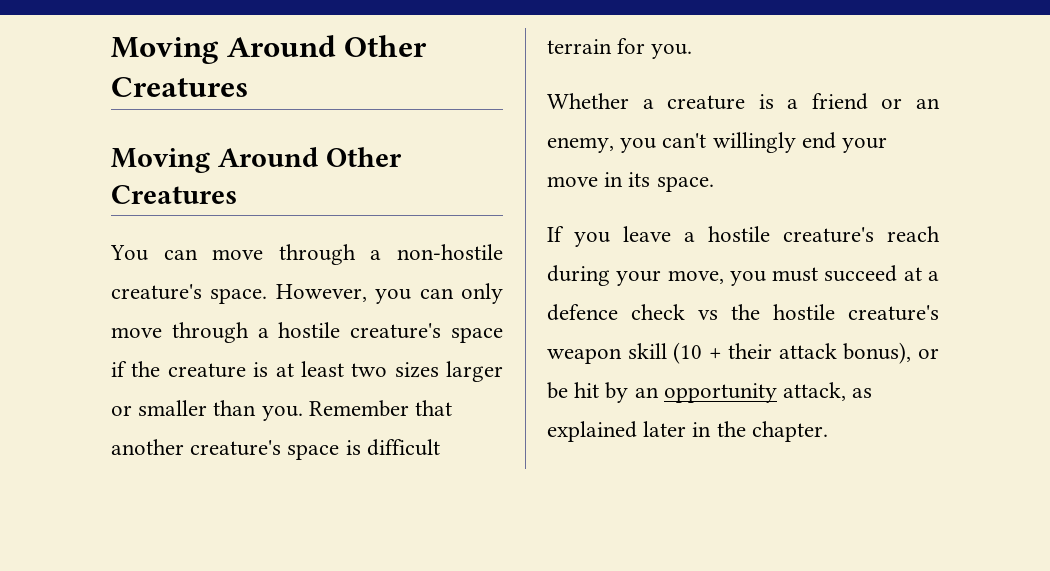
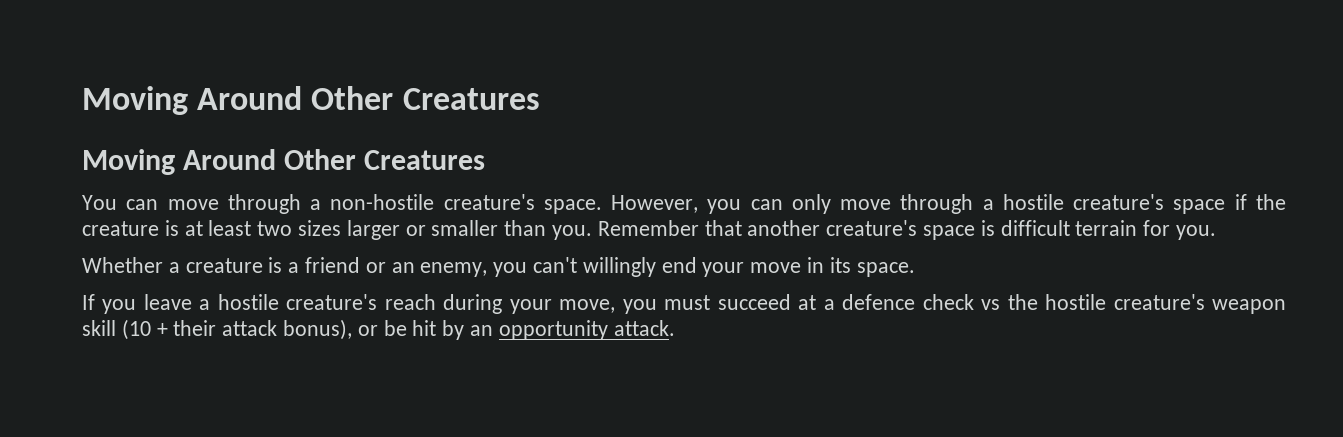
[783,382,873,401] [547,421,828,442] attack, as explained later in the chapter. -> [613,320,675,336] attack.

